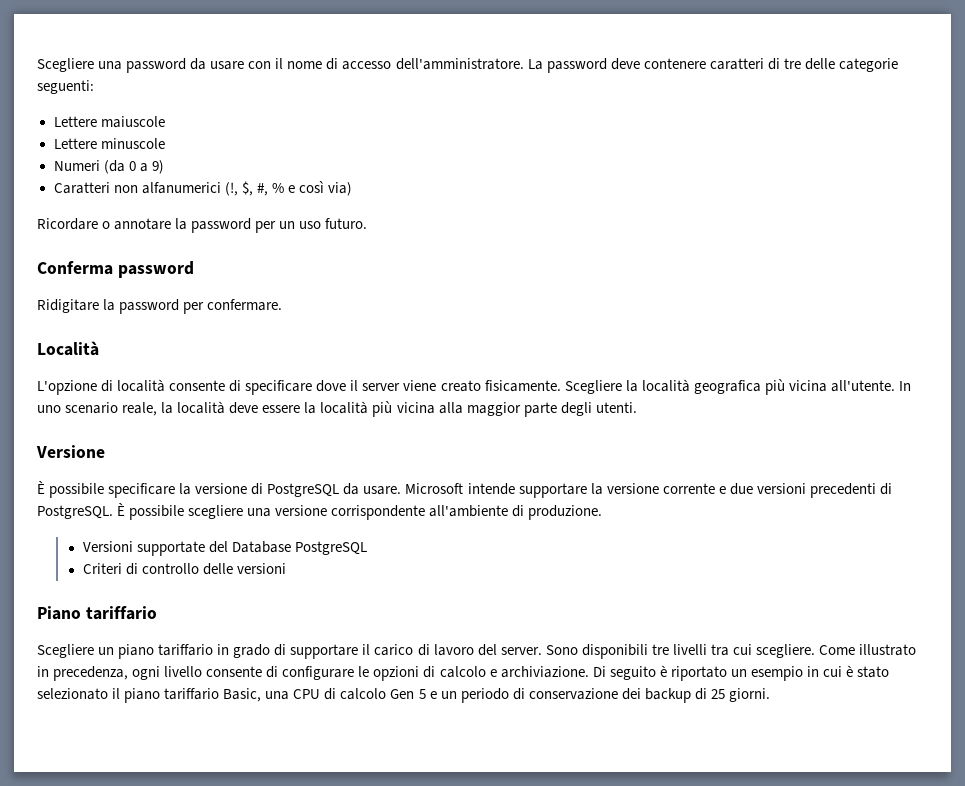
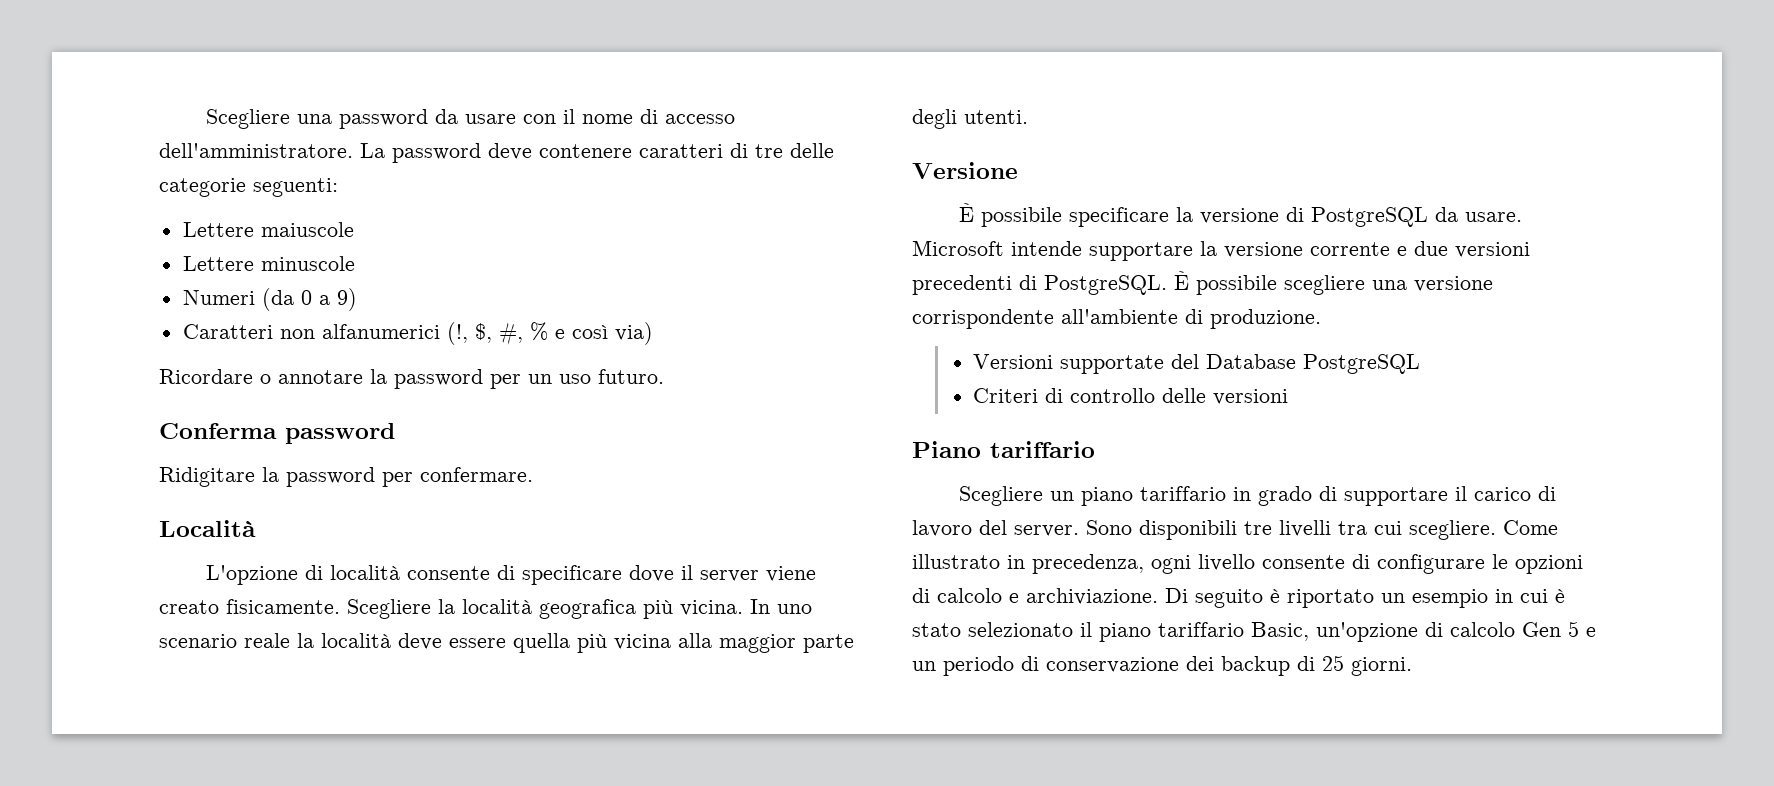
[788,380,895,392] vicina all'utente. -> [680,600,743,616] vicina.
[122,402,158,416] reale, -> [244,633,290,648] reale
[304,401,369,414] la località -> [513,633,570,653] quella
[265,689,321,700] una CPU -> [1316,622,1418,642] un'opzione

